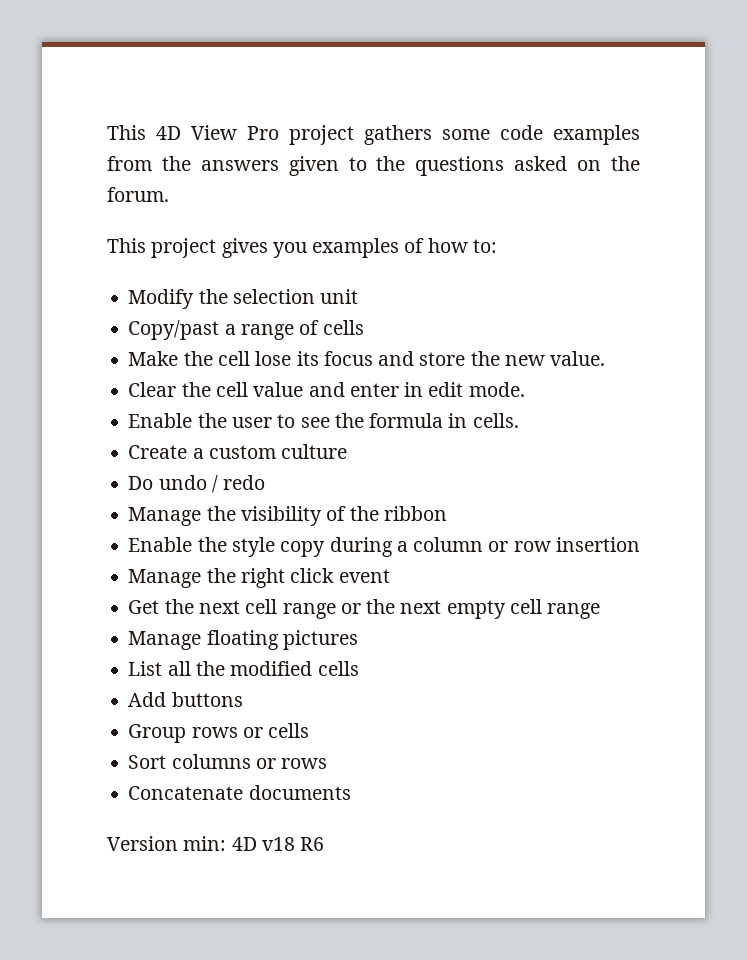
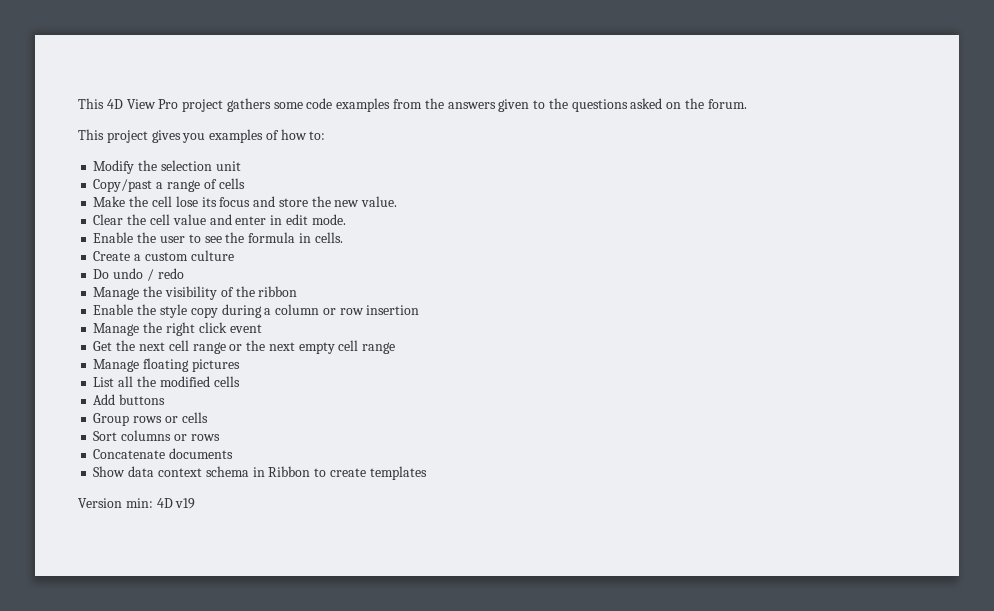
(351, 792) none -> [93,466,427,480] // Show data context schema in Ribbon to create templates
[261,837,325,851] v18 R6 -> [175,498,196,509] v19

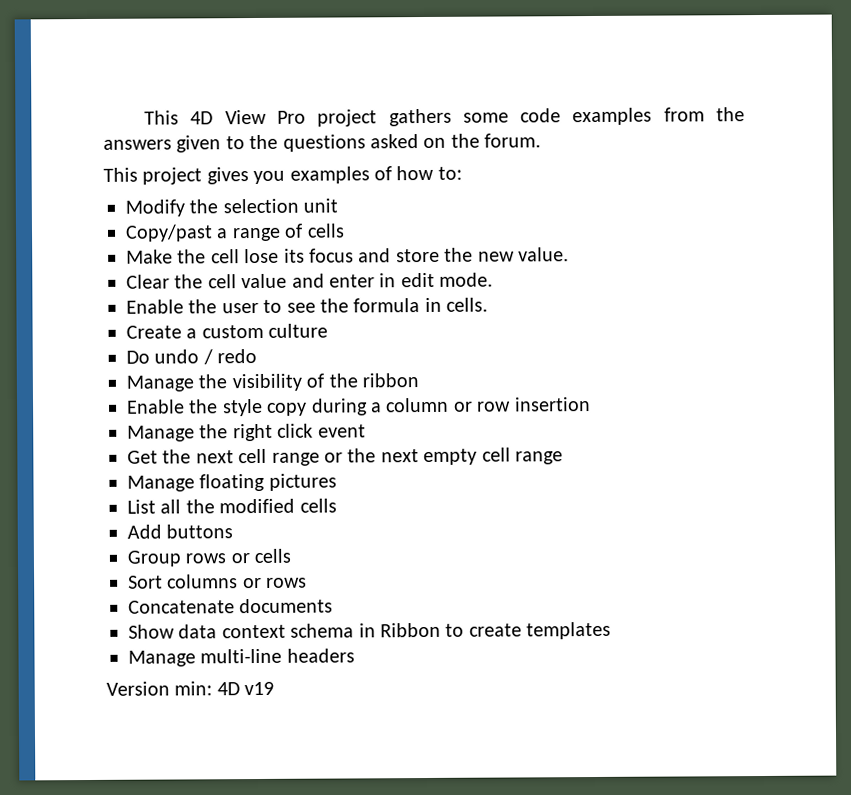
(427, 473) none -> [128,648,355,667] // Manage multi-line headers

